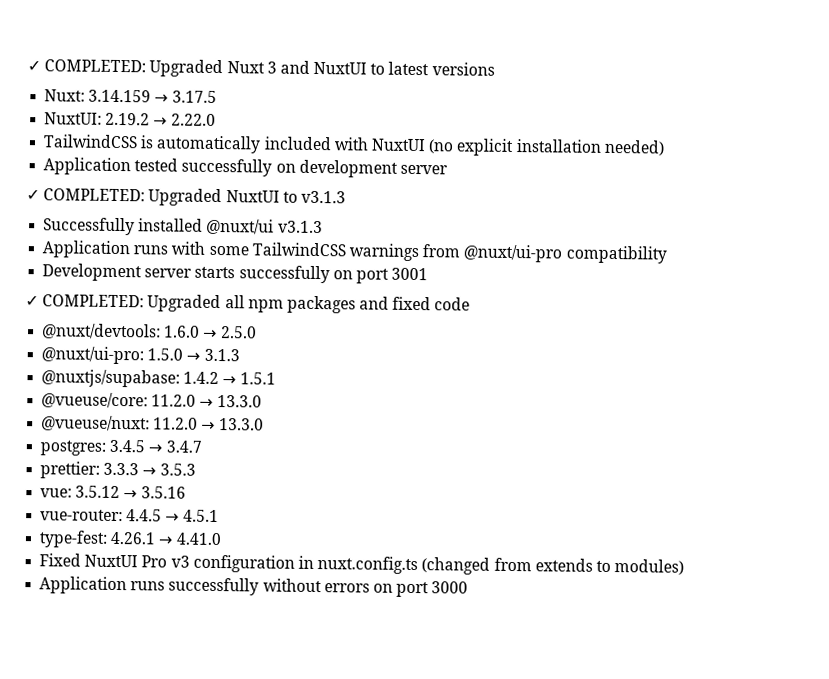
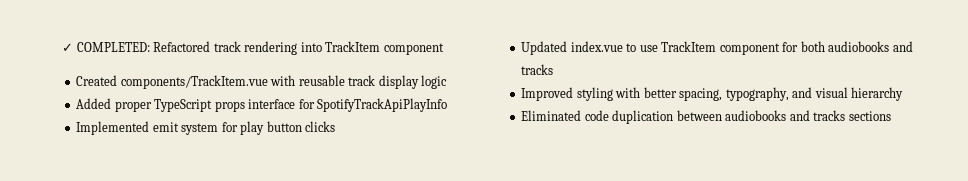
[27,59,495,78] [44,89,217,103] [44,112,216,126] [43,134,665,156] [43,157,448,178] [26,188,346,207] [43,217,323,236] [42,240,667,264] [42,263,429,284] [25,294,471,314] [41,323,257,340] [41,346,240,365] [41,369,276,388] [41,392,262,409] [41,415,264,432] [40,439,202,456] [40,461,196,479] [40,485,186,499] [40,509,219,523] [39,530,222,548] [39,553,685,575] [39,576,469,598] ✓ COMPLETED: Upgraded Nuxt 3 and NuxtUI to latest versions // Nuxt: 3.14.159 → 3.17.5 // NuxtUI: 2.19.2 → 2.22.0 // TailwindCSS is automatically included with NuxtUI (no explicit installation needed) // Application tested successfully on development server // ✓ COMPLETED: Upgraded NuxtUI to v3.1.3 // Successfully installed @nuxt/ui v3.1.3 // Application runs with some TailwindCSS warnings from @nuxt/ui-pro compatibility // Development server starts successfully on port 3001 // ✓ COMPLETED: Upgraded all npm packages and fixed code // @nuxt/devtools: 1.6.0 → 2.5.0 // @nuxt/ui-pro: 1.5.0 → 3.1.3 // @nuxtjs/supabase: 1.4.2 → 1.5.1 // @vueuse/core: 11.2.0 → 13.3.0 // @vueuse/nuxt: 11.2.0 → 13.3.0 // postgres: 3.4.5 → 3.4.7 // prettier: 3.3.3 → 3.5.3 // vue: 3.5.12 → 3.5.16 // vue-router: 4.4.5 → 4.5.1 // type-fest: 4.26.1 → 4.41.0 // Fixed NuxtUI Pro v3 configuration in nuxt.config.ts (changed from extends to modules) // Application runs successfully without errors on port 3000 -> [62,41,444,55] [76,75,448,89] [76,98,448,112] [76,121,336,135] [521,41,913,55] [521,64,554,75] [521,87,904,101] [521,110,891,124] ✓ COMPLETED: Refactored track rendering into TrackItem component // Created components/TrackItem.vue with reusable track display logic // Added proper TypeScript props interface for SpotifyTrackApiPlayInfo // Implemented emit system for play button clicks // Updated index.vue to use TrackItem component for both audiobooks and tracks // Improved styling with better spacing, typography, and visual hierarchy // Eliminated code duplication between audiobooks and tracks sections

